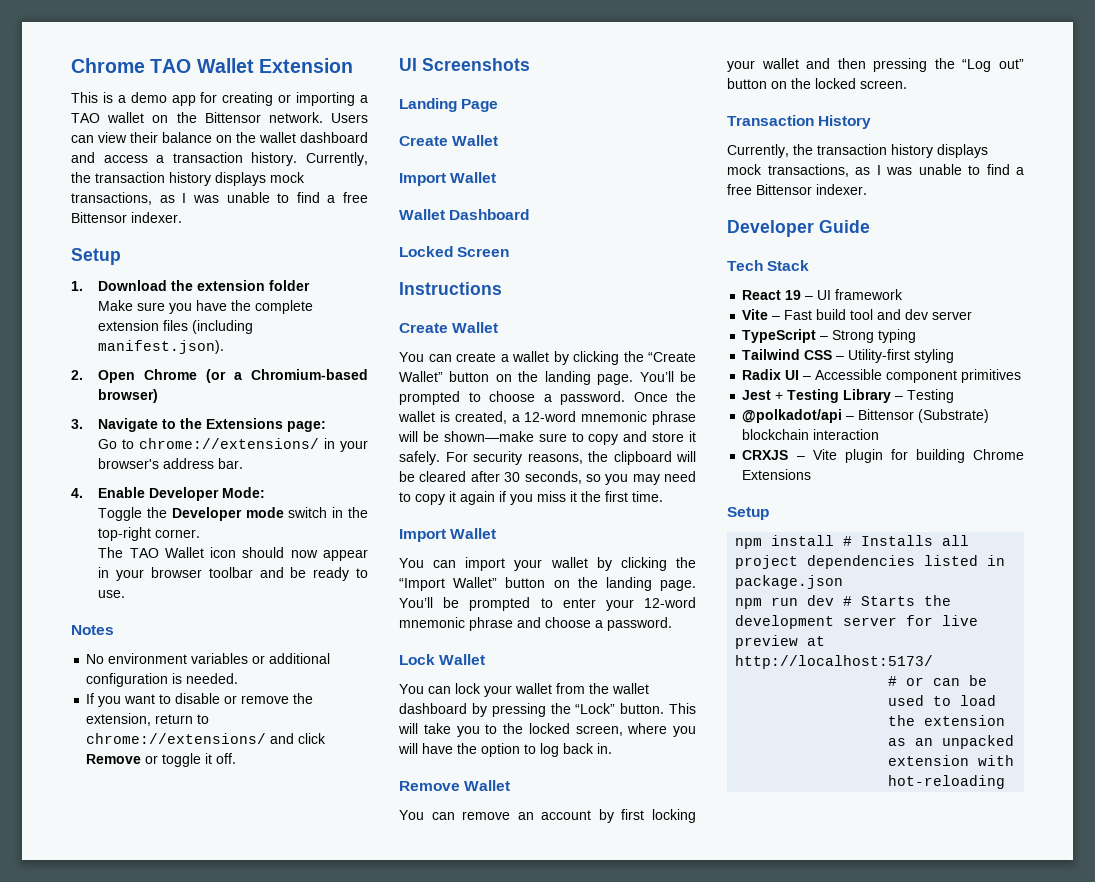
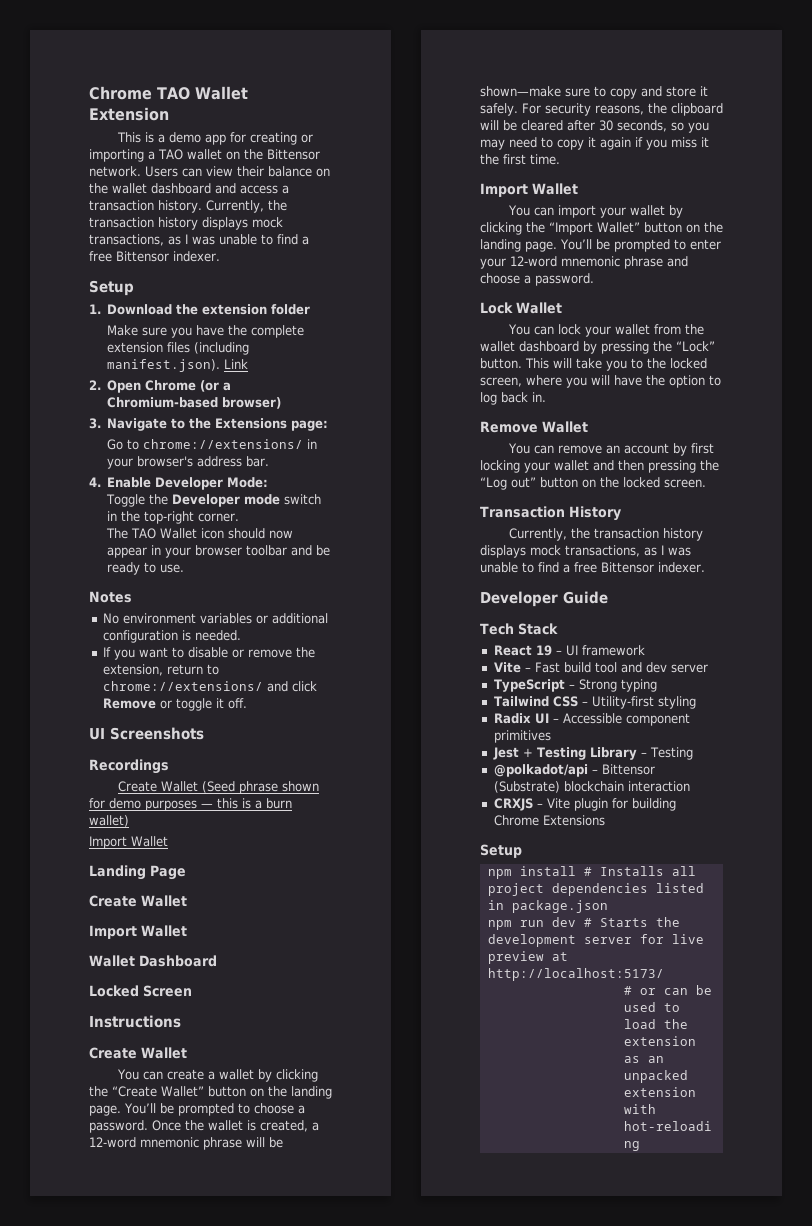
(225, 347) none -> [224,359,249,369] Link
(530, 64) none -> [89,759,169,774] [117,781,319,794] [89,798,292,811] [89,815,129,827] [89,836,168,849] // Recordings // Create Wallet (Seed phrase shown for demo purposes — this is a burn wallet) // Import Wallet

